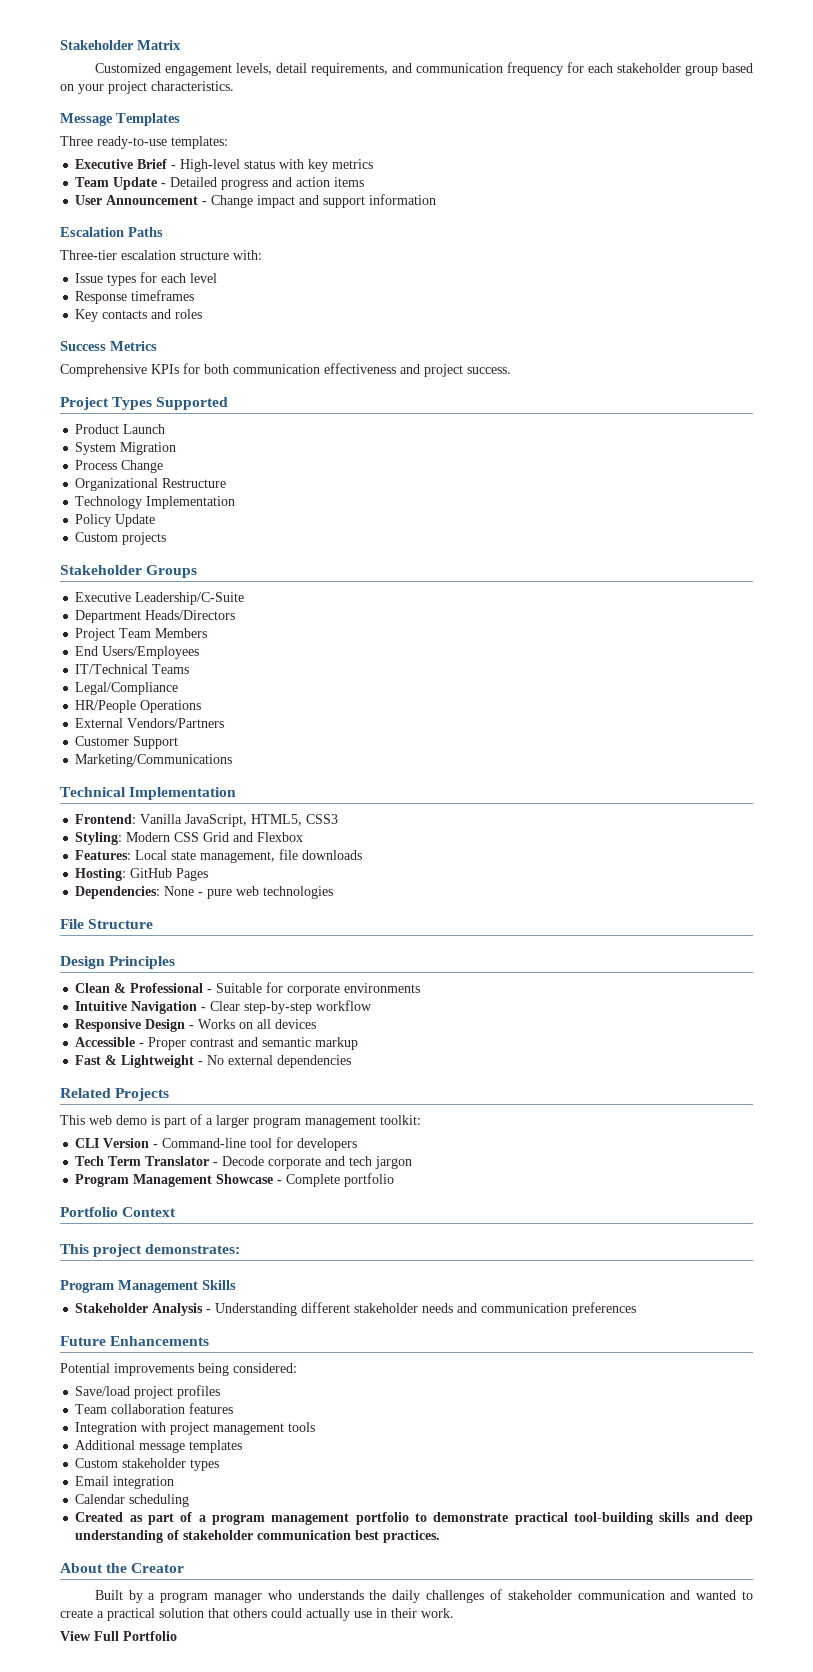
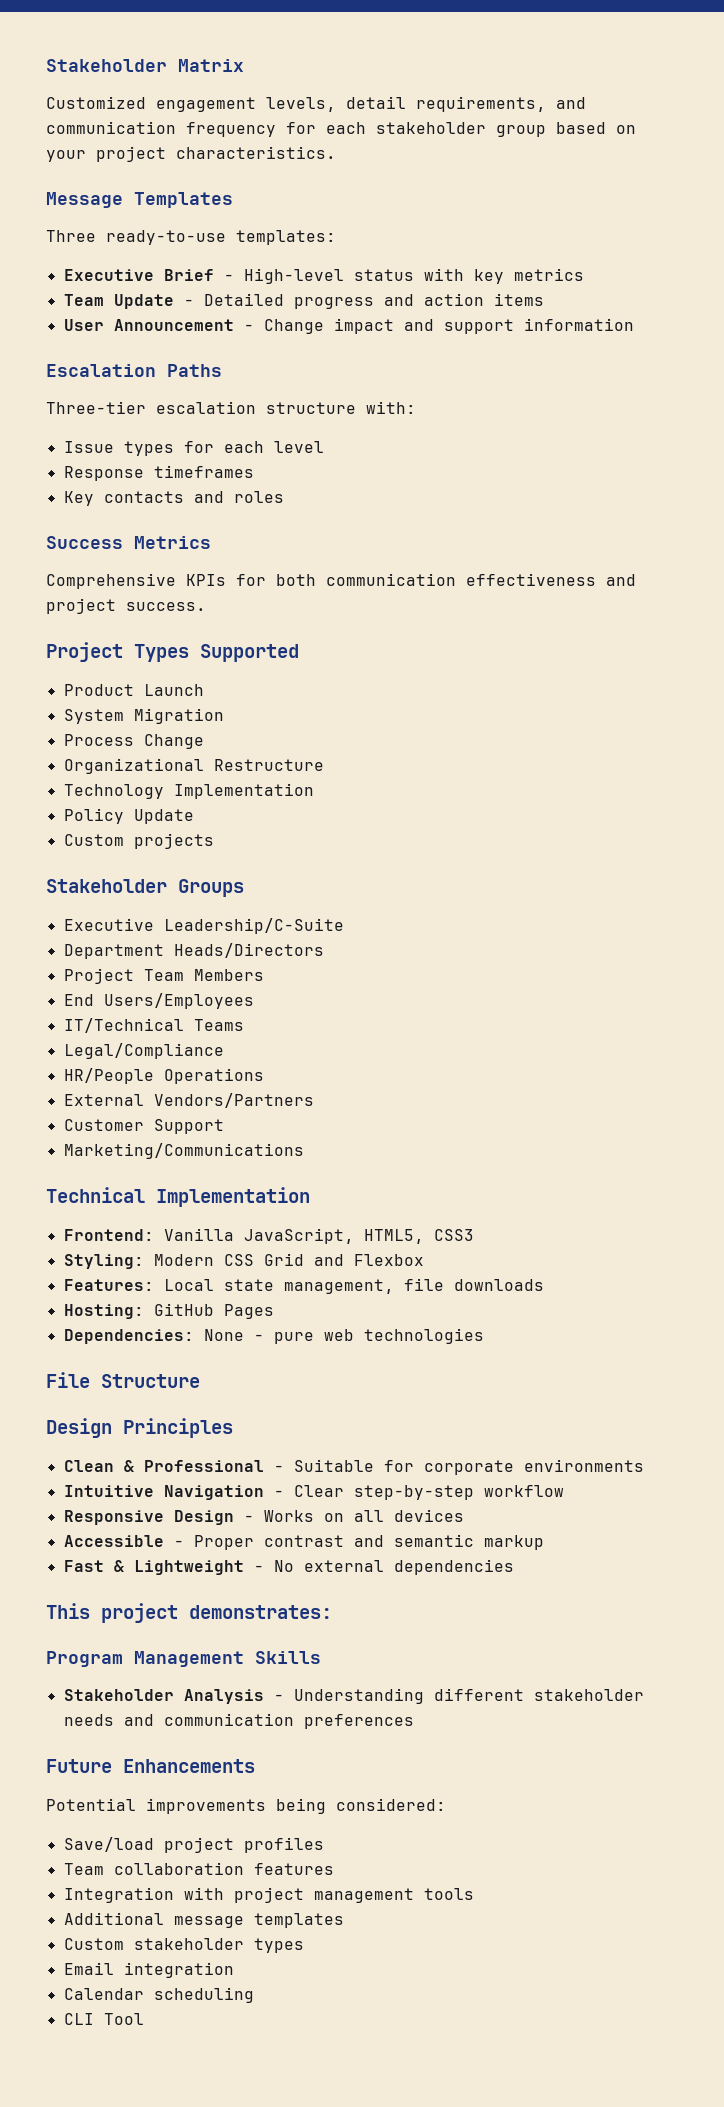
[60,1088,170,1101] [60,1114,421,1128] [75,1137,358,1151] [75,1156,413,1169] [75,1173,395,1187] [60,1207,177,1217] // Related Projects // This web demo is part of a larger program management toolkit: // CLI Version - Command-line tool for developers // Tech Term Translator - Decode corporate and tech jargon // Program Management Showcase - Complete portfolio // Portfolio Context -> (514, 1567) none
[75,1512,753,1525] [75,1530,441,1543] [60,1563,185,1573] [94,1589,754,1603] [60,1608,454,1621] [60,1631,177,1641] Created as part of a program management portfolio to demonstrate practical tool-building skills and deep understanding of stakeholder communication best practices. // About the Creator // Built by a program manager who understands the daily challenges of stakeholder communication and wanted to create a practical solution that others could actually use in their work. // View Full Portfolio -> [63,2013,144,2025] CLI Tool

